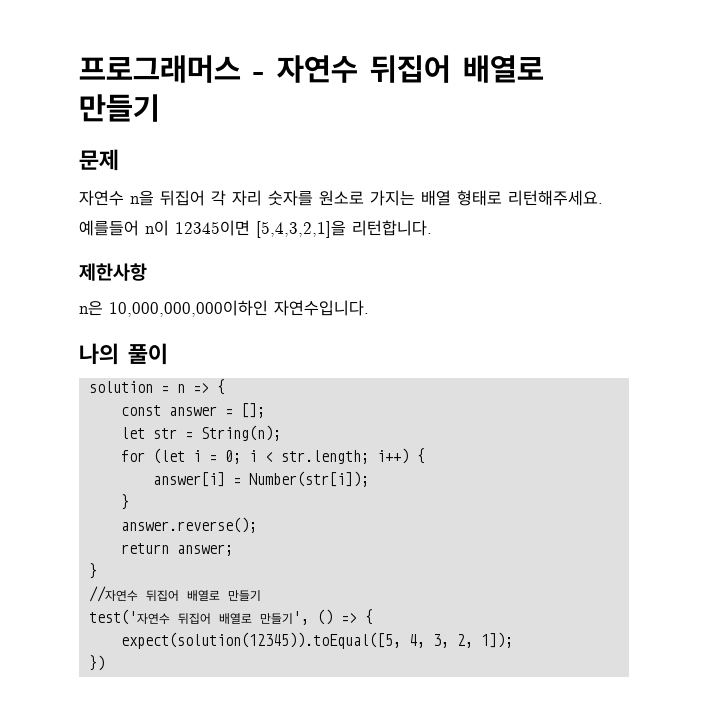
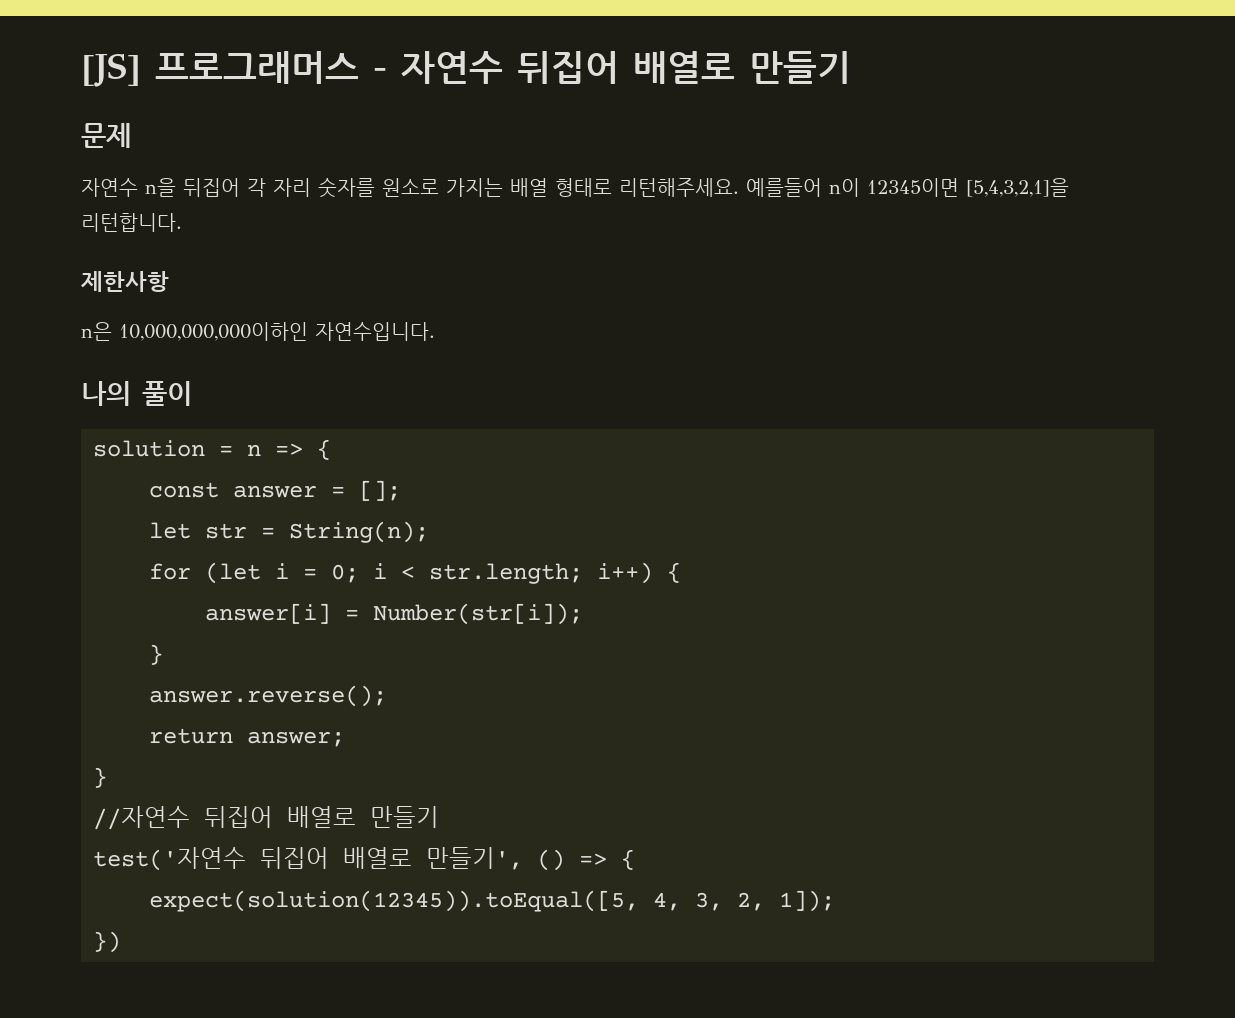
(79, 69) none -> [81,53,141,87] [JS]

